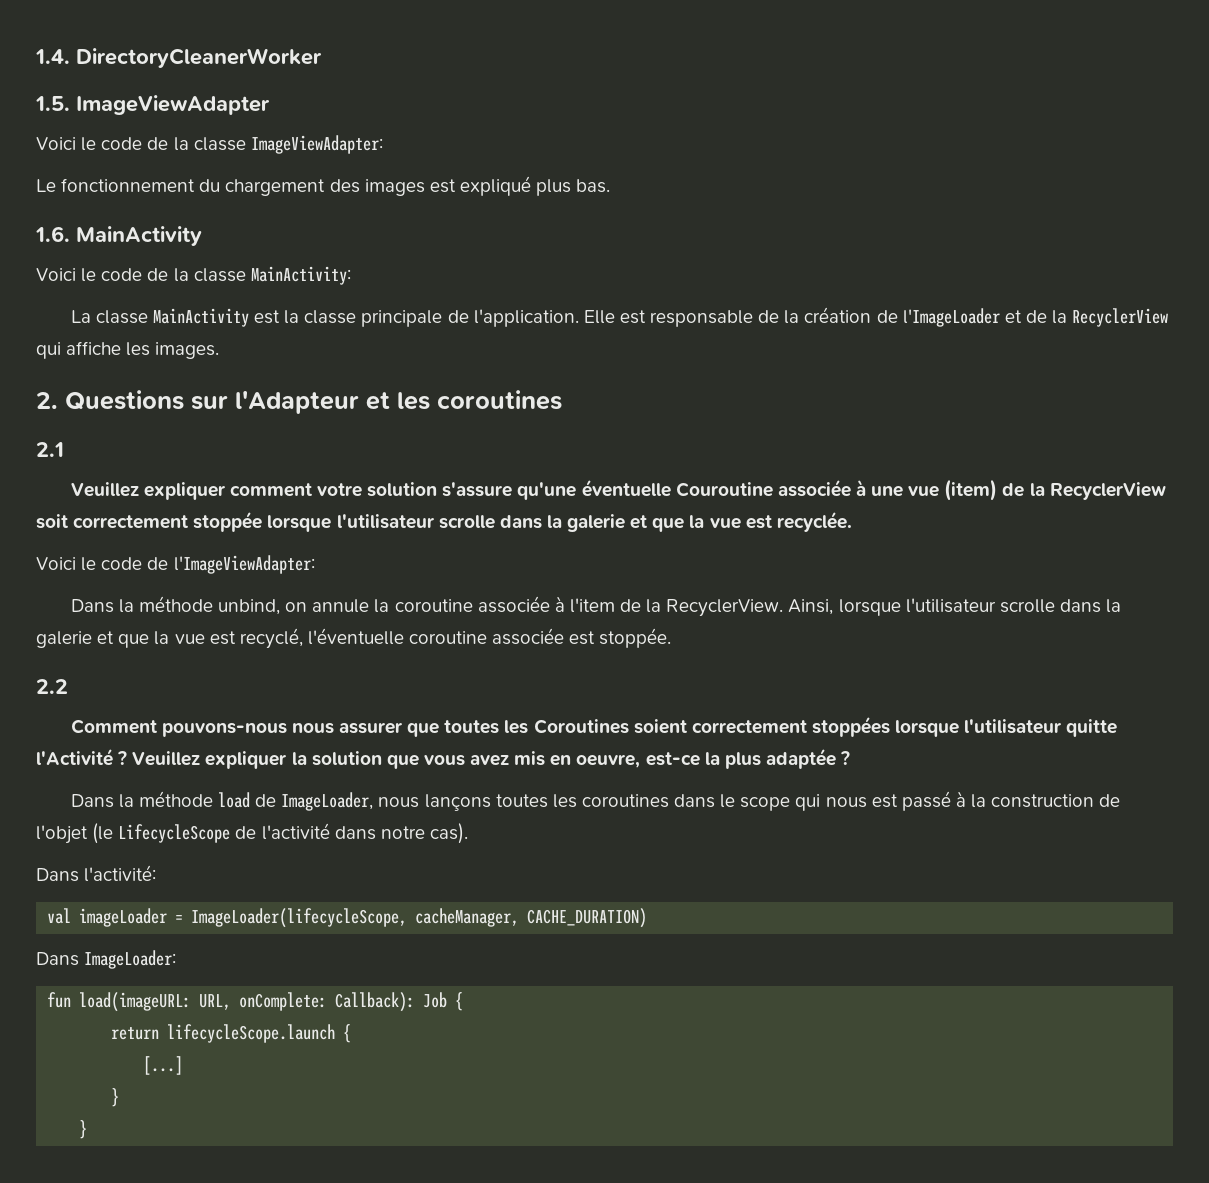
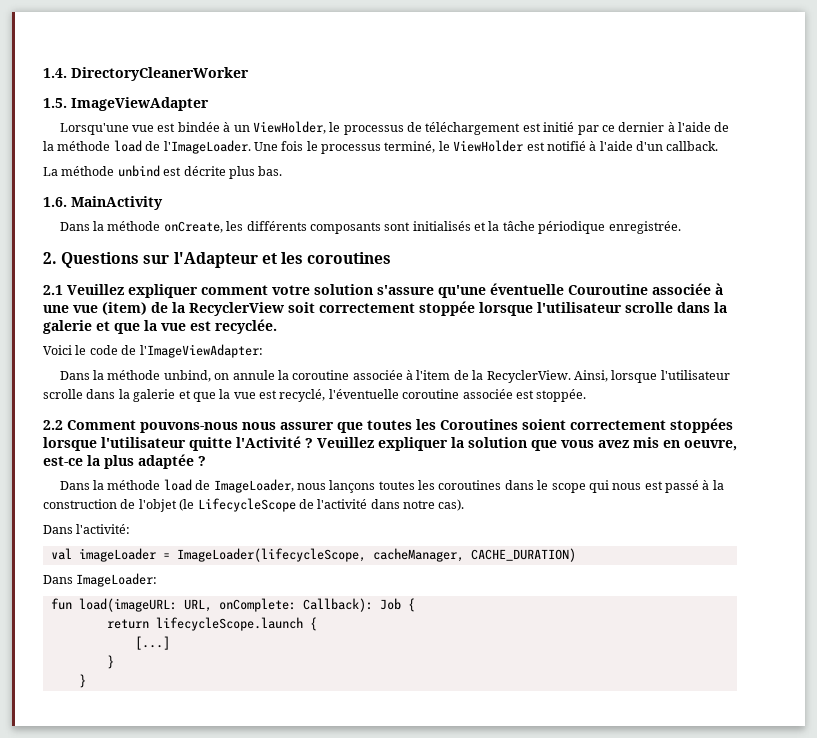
[36,135,383,154] [36,176,611,196] [35,226,202,246] [36,266,351,285] [70,307,1169,327] [36,341,220,359] Voici le code de la classe ImageViewAdapter: // Le fonctionnement du chargement des images est expliqué plus bas. // 1.6. MainActivity // Voici le code de la classe MainActivity: // La classe MainActivity est la classe principale de l'application. Elle est responsable de la création de l'ImageLoader et de la RecyclerView qui affiche les images. -> [59,121,730,135] [43,140,719,154] [43,165,283,179] [43,196,163,210] [59,221,681,234] Lorsqu'une vue est bindée à un ViewHolder, le processus de téléchargement est initié par ce dernier à l'aide de la méthode load de l'ImageLoader. Une fois le processus terminé, le ViewHolder est notifié à l'aide d'un callback. // La méthode unbind est décrite plus bas. // 1.6. MainActivity // Dans la méthode onCreate, les différents composants sont initialisés et la tâche périodique enregistrée.
(64, 449) // -> (63, 290) none
(68, 686) // -> (63, 425) none

